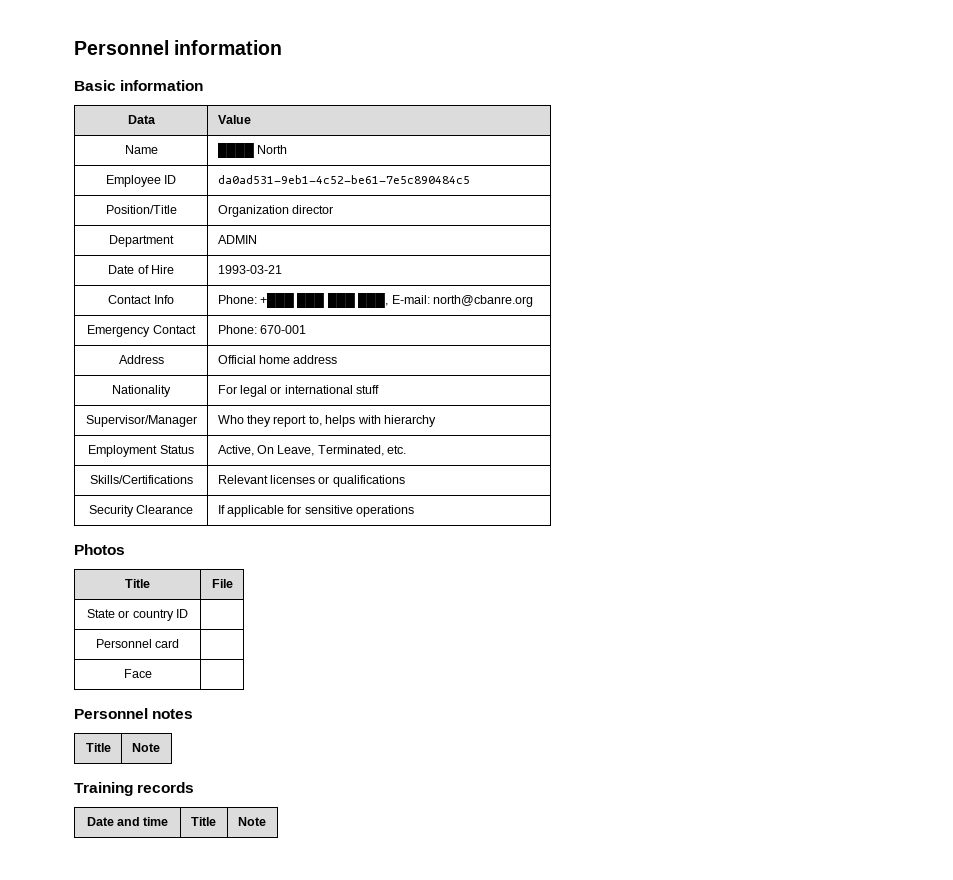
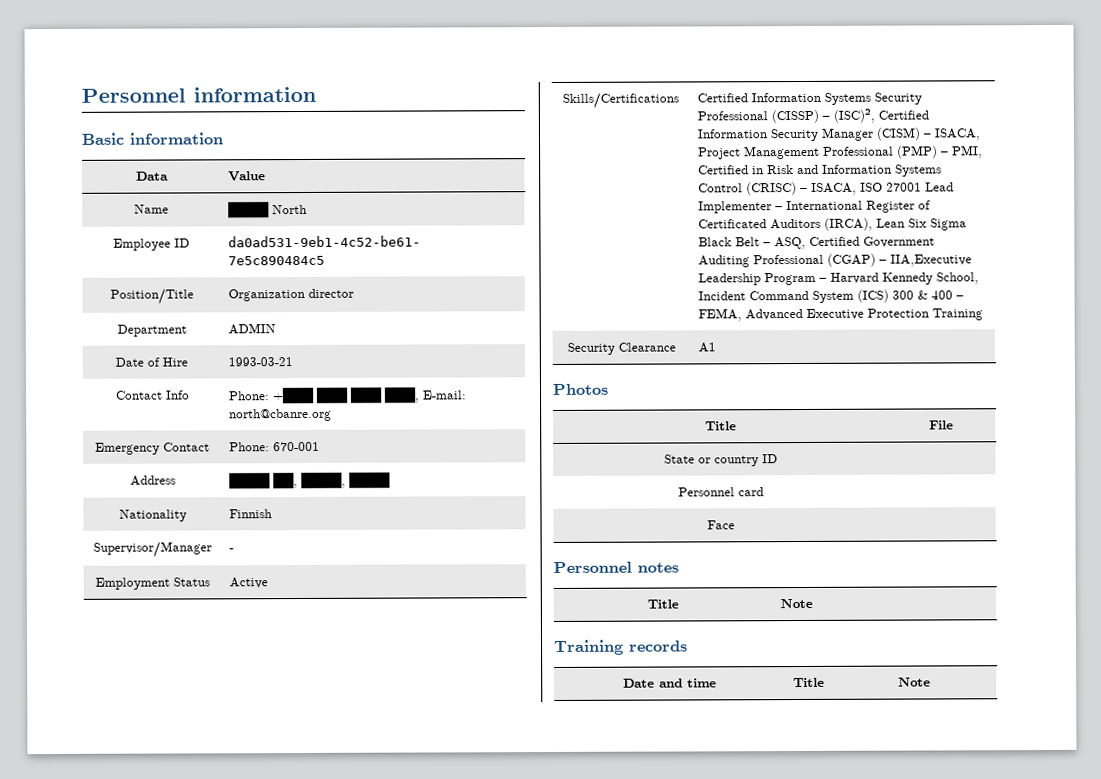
[217,355,338,364] [112,385,171,397] [217,385,380,397] [85,415,197,427] [217,415,436,427] [88,445,194,457] [217,445,407,456] [89,475,193,484] [217,475,405,487] [88,505,194,517] [217,505,415,517] Official home address // Nationality | For legal or international stuff // Supervisor/Manager | Who they report to, helps with hierarchy // Employment Status | Active, On Leave, Terminated, etc. // Skills/Certifications | Relevant licenses or qualifications // Security Clearance | If applicable for sensitive operations -> [228,471,392,490] [118,509,187,522] [229,509,273,519] [93,541,212,558] [229,548,235,552] [95,577,210,590] [229,577,269,589] [562,92,679,109] [697,92,923,105] [697,108,930,124] [697,127,982,142] [698,145,984,160] [698,164,943,177] [698,182,955,196] [698,200,932,214] [698,217,968,231] [698,236,936,250] [698,253,973,268] [698,272,980,286] [698,289,965,303] [698,308,984,322] [567,342,676,355] [698,342,717,353] ████ ██, ████, ████ // Nationality | Finnish // Supervisor/Manager | - // Employment Status | Active // Skills/Certifications | Certified Information Systems Security Professional (CISSP) – (ISC)², Certified Information Security Manager (CISM) – ISACA, Project Management Professional (PMP) – PMI, Certified in Risk and Information Systems Control (CRISC) – ISACA, ISO 27001 Lead Implementer – International Register of Certificated Auditors (IRCA), Lean Six Sigma Black Belt – ASQ, Certified Government Auditing Professional (CGAP) – IIA,Executive Leadership Program – Harvard Kennedy School, Incident Command System (ICS) 300 & 400 – FEMA, Advanced Executive Protection Training // Security Clearance | A1

